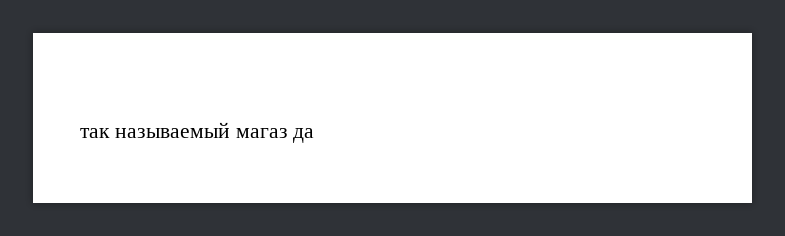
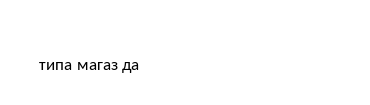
[80,122,230,138] так называемый -> [39,62,72,70] типа

